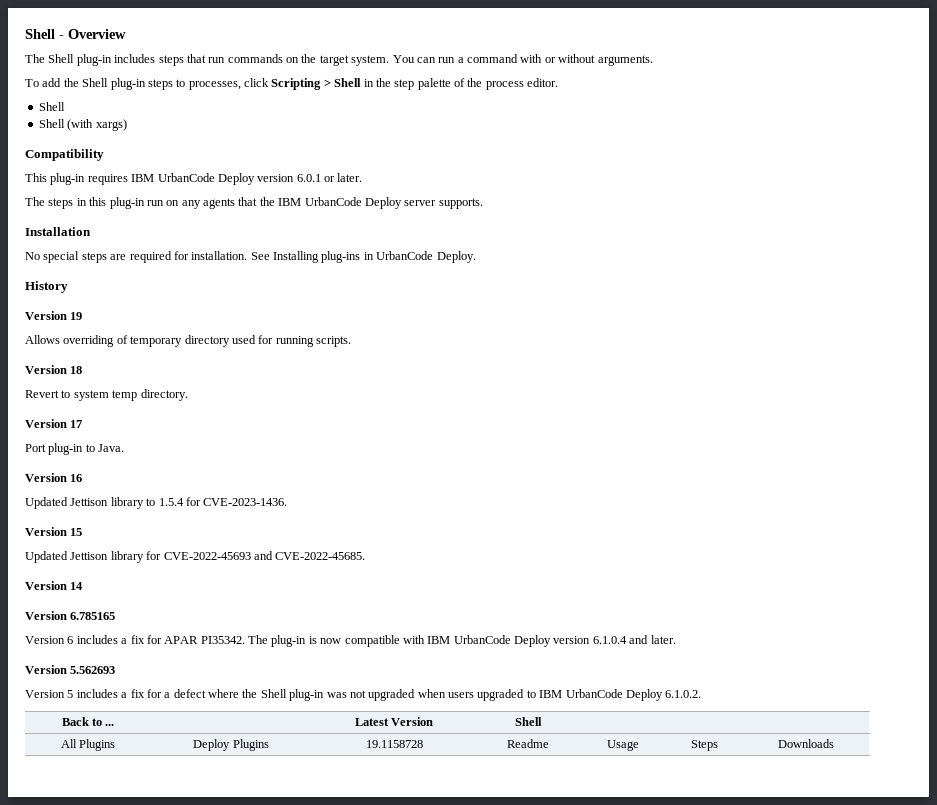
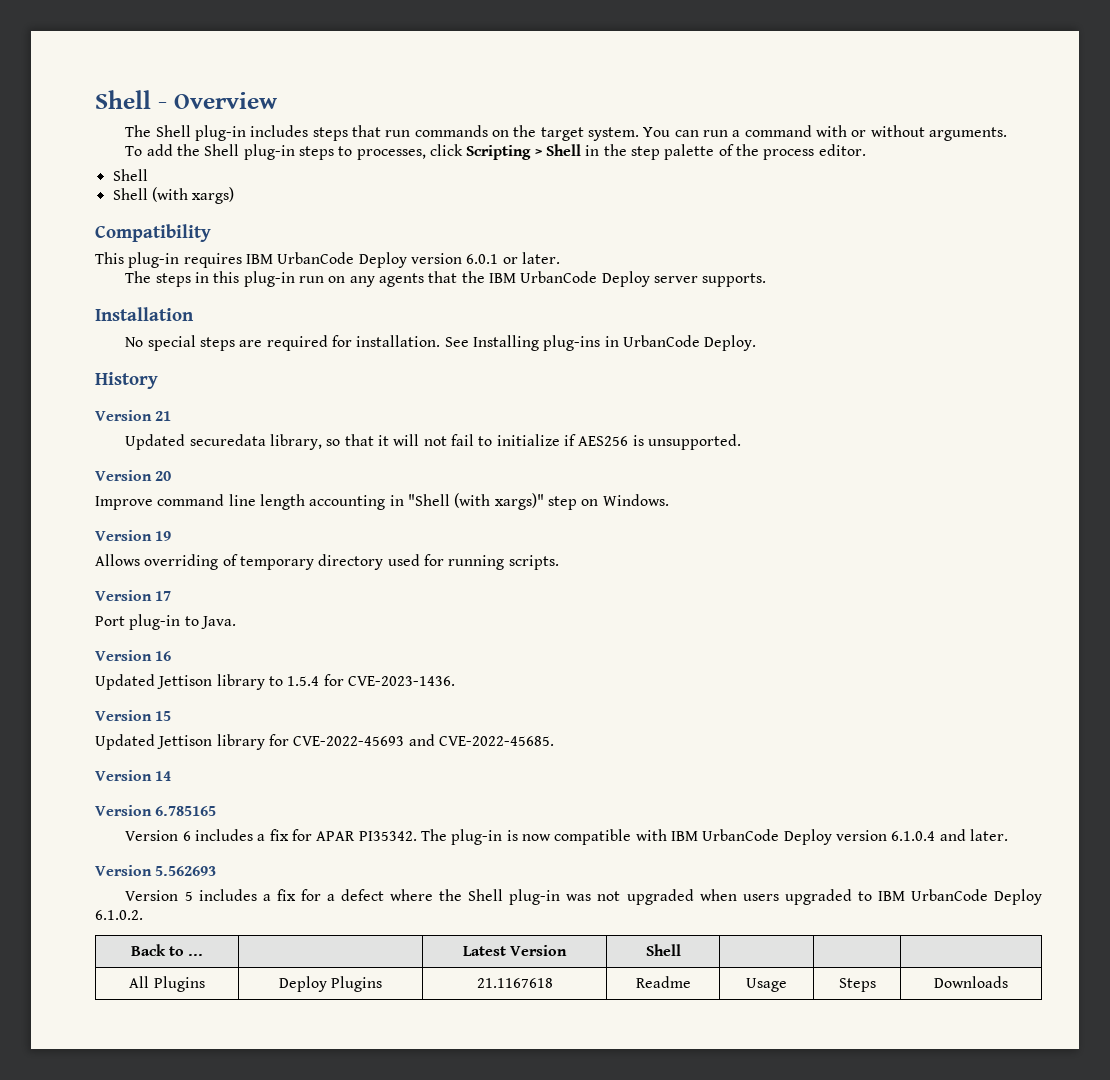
(68, 287) none -> [95,410,172,421] [125,434,741,450] [95,470,172,481] [95,493,669,510] // Version 21 // Updated securedata library, so that it will not fail to initialize if AES256 is unsupported. // Version 20 // Improve command line length accounting in "Shell (with xargs)" step on Windows.
[25,365,83,374] [25,389,188,401] // Version 18 // Revert to system temp directory. -> (559, 562) none
[365,740,423,748] 19.1158728 -> [476,978,553,988] 21.1167618

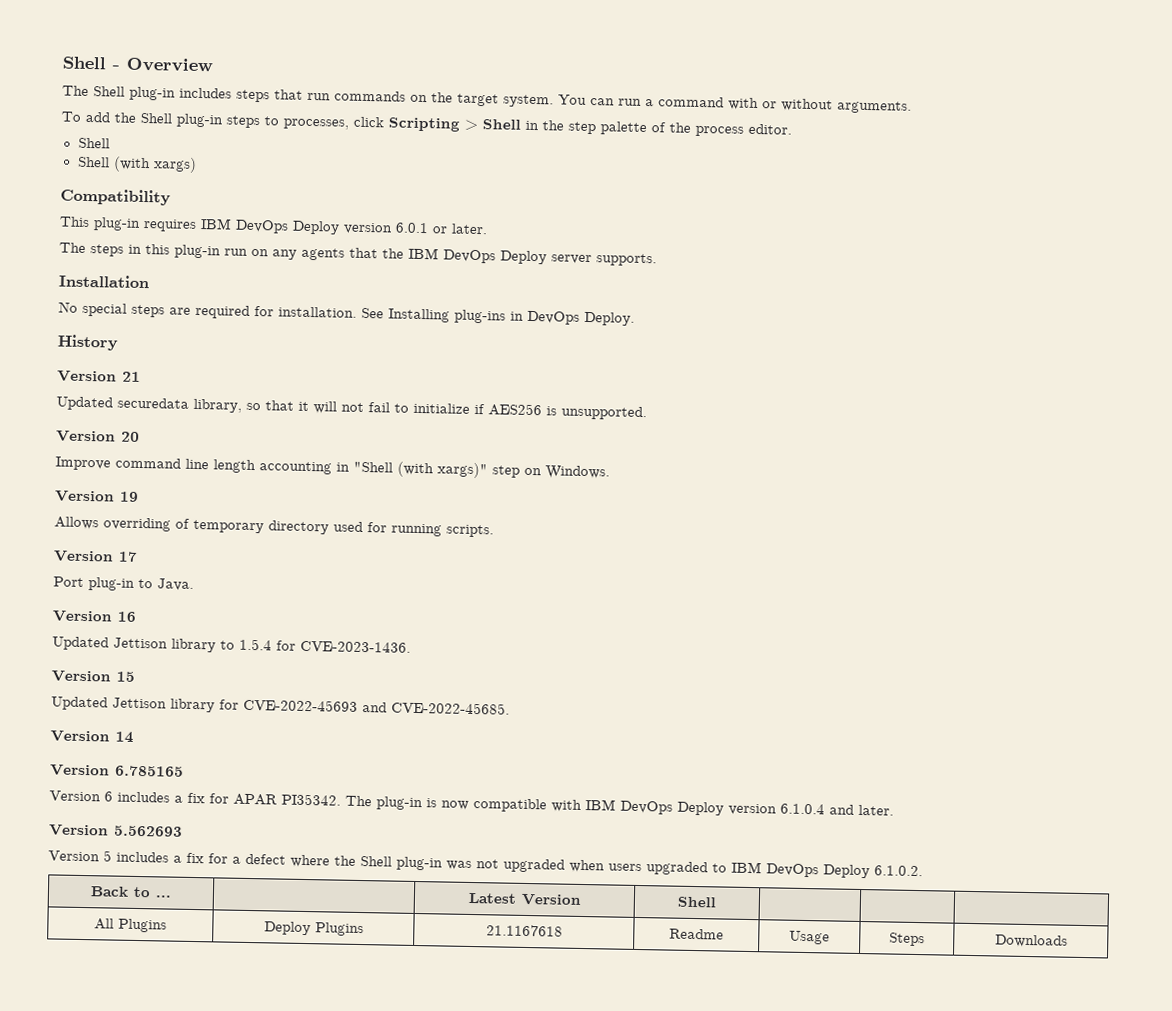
[277,252,355,264] UrbanCode -> [235,219,289,234] DevOps
[520,271,598,283] UrbanCode -> [443,249,496,264] DevOps
[622,335,700,347] UrbanCode -> [527,310,580,325] DevOps
[702,829,780,841] UrbanCode -> [620,800,673,815] DevOps
[910,889,988,901] UrbanCode -> [766,863,819,878] DevOps

